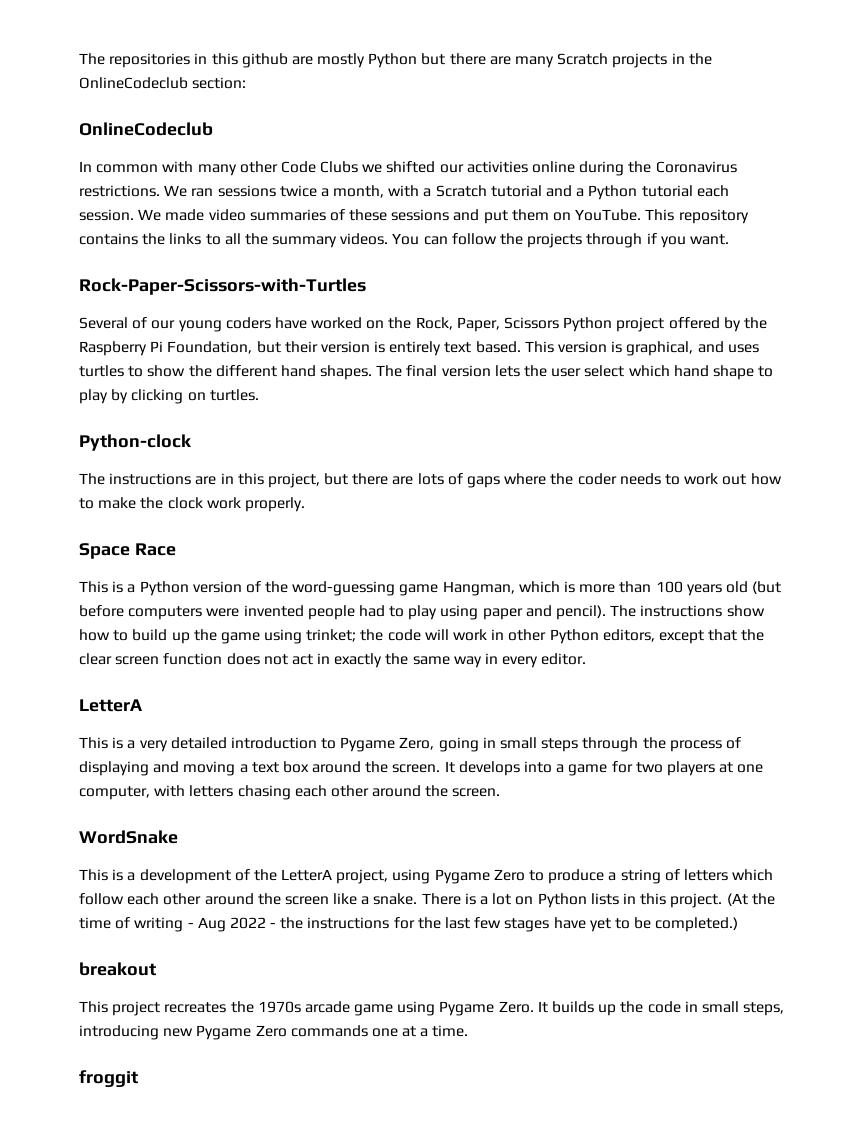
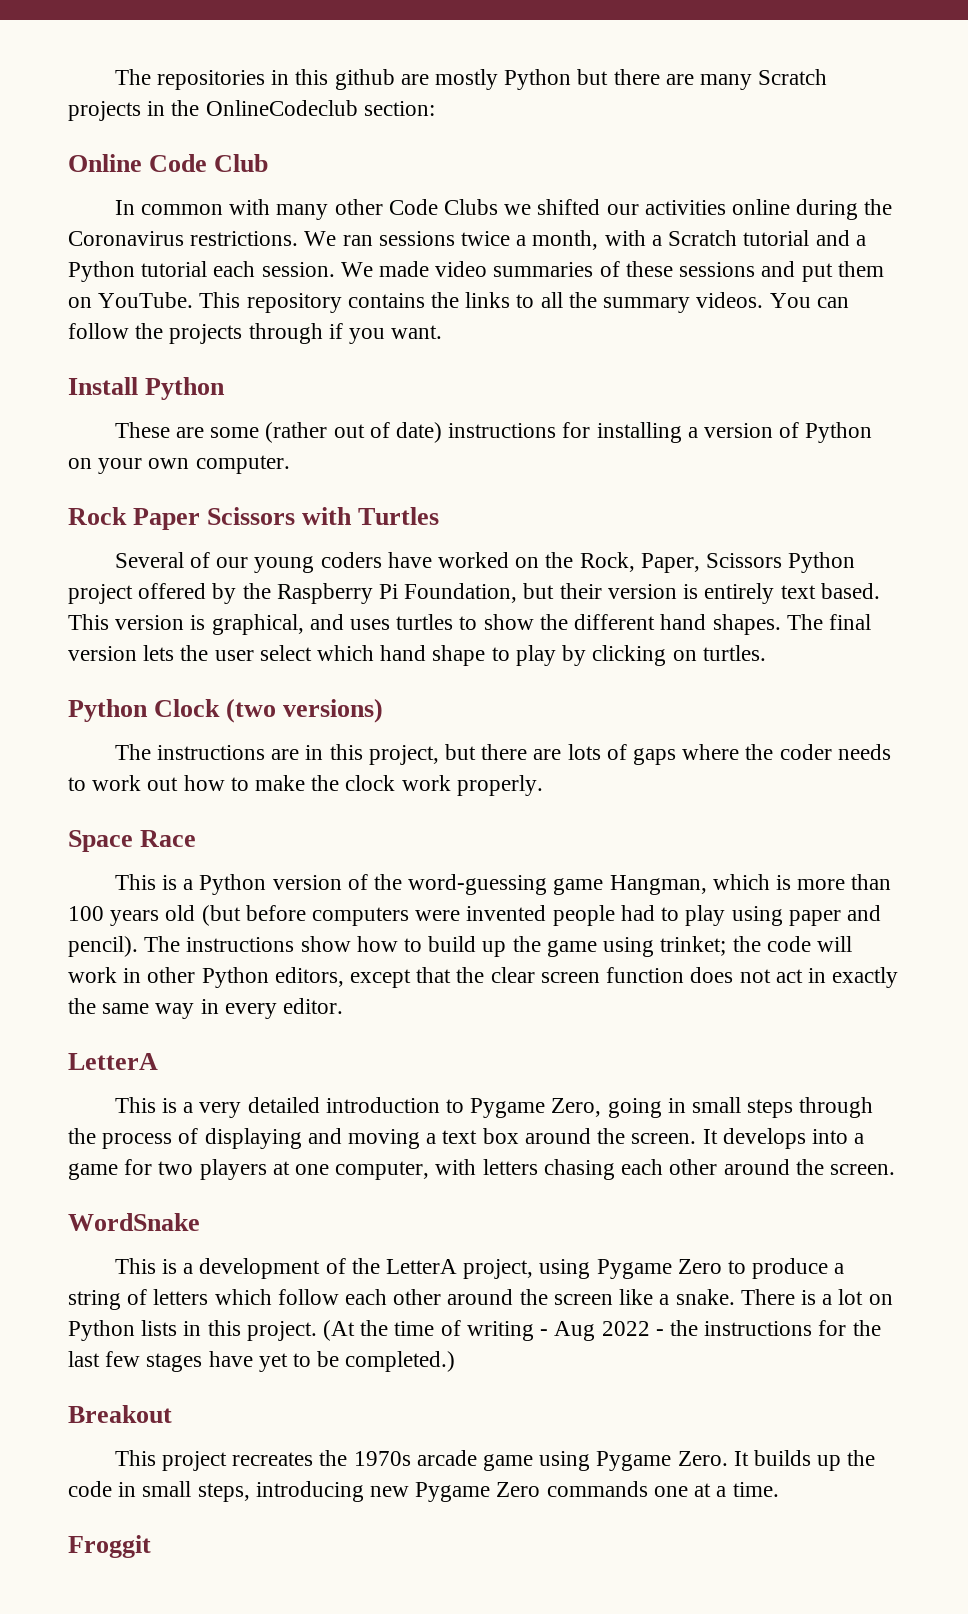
[79,122,213,136] OnlineCodeclub -> [68,154,269,172] Online Code Club
[79,278,366,295] Rock-Paper-Scissors-with-Turtles -> [68,377,226,400] [114,422,873,443] [68,455,290,474] [68,507,440,530] Install Python // These are some (rather out of date) instructions for installing a version of Python on your own computer. // Rock Paper Scissors with Turtles
[79,434,191,451] Python-clock -> [68,698,384,723] Python Clock (two versions)
[79,962,156,976] breakout -> [68,1405,172,1423] Breakout
[79,1070,138,1087] froggit -> [68,1535,151,1558] Froggit

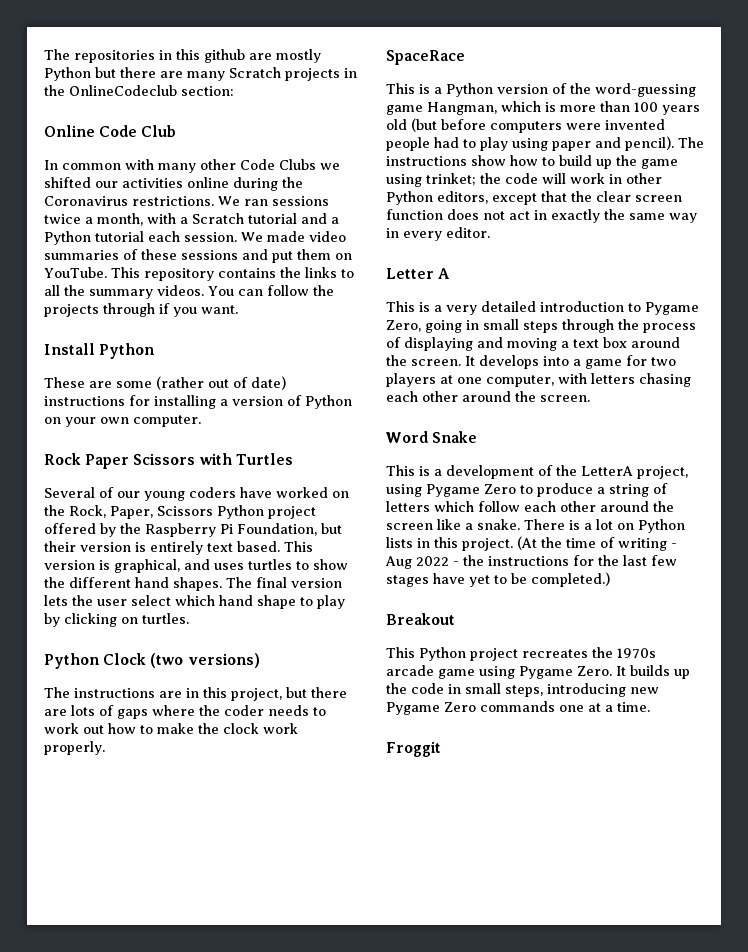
[68,830,197,852] Space Race -> [386,50,465,65] SpaceRace
[68,1053,158,1070] LetterA -> [386,268,451,279] Letter A
[68,1213,200,1231] WordSnake -> [386,431,478,443] Word Snake
(156, 1458) none -> [419,647,466,661] Python

